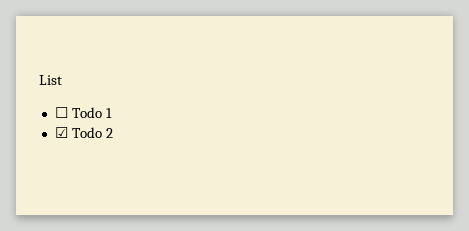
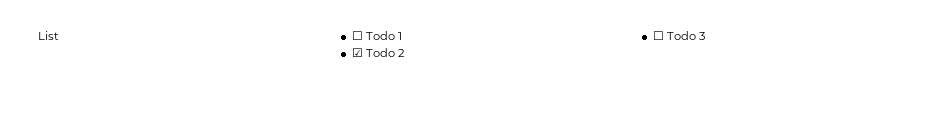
(113, 133) none -> [652,31,705,40] // ☐ Todo 3

